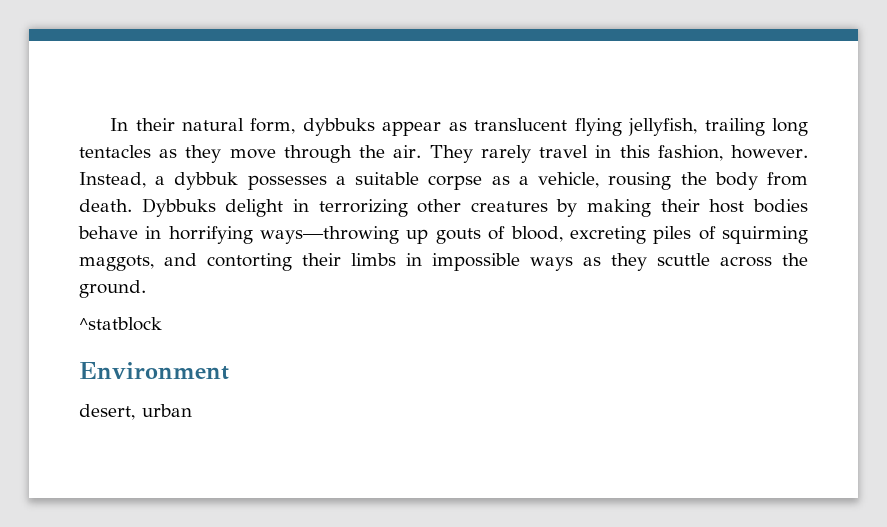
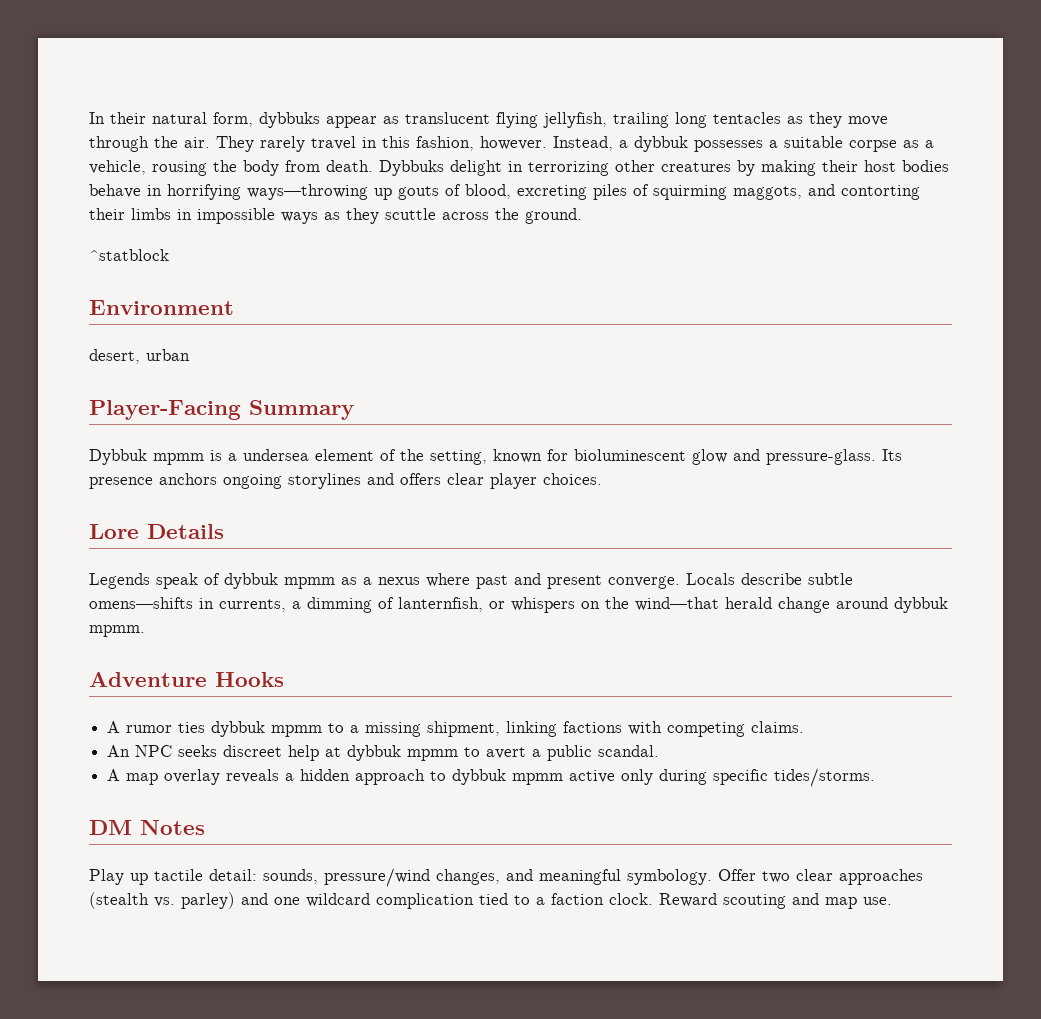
(192, 410) none -> [89,400,354,420] [89,449,902,465] [89,473,602,489] [89,524,224,539] [89,573,853,589] [89,597,948,613] [89,625,145,637] [89,672,284,687] [107,721,805,737] [107,745,660,761] [107,768,876,787] [89,820,205,835] [89,868,923,887] [89,892,892,909] // Player-Facing Summary // Dybbuk mpmm is a undersea element of the setting, known for bioluminescent glow and pressure-glass. Its presence anchors ongoing storylines and offers clear player choices. // Lore Details // Legends speak of dybbuk mpmm as a nexus where past and present converge. Locals describe subtle omens—shifts in currents, a dimming of lanternfish, or whispers on the wind—that herald change around dybbuk mpmm. // Adventure Hooks // A rumor ties dybbuk mpmm to a missing shipment, linking factions with competing claims. // An NPC seeks discreet help at dybbuk mpmm to avert a public scandal. // A map overlay reveals a hidden approach to dybbuk mpmm active only during specific tides/storms. // DM Notes // Play up tactile detail: sounds, pressure/wind changes, and meaningful symbology. Offer two clear approaches (stealth vs. parley) and one wildcard complication tied to a faction clock. Reward scouting and map use.

